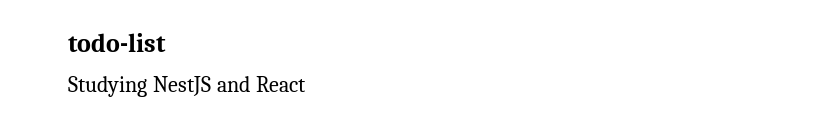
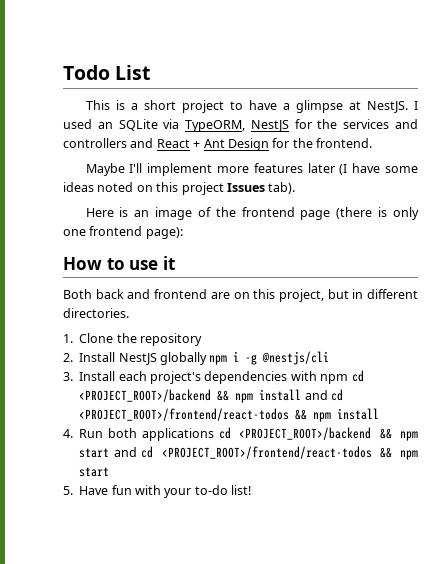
[68,33,166,52] [68,76,306,97] todo-list // Studying NestJS and React -> [63,65,151,80] [85,100,419,113] [63,119,418,132] [63,138,372,151] [85,163,419,176] [63,182,296,195] [85,207,420,220] [63,226,183,239] [63,256,175,270] [63,289,418,302] [63,308,129,318] [63,333,202,346] [63,351,330,365] [63,370,364,384] [79,389,343,403] [79,408,380,422] [63,427,419,441] [79,446,418,460] [79,467,110,477] [63,485,252,498] Todo List // This is a short project to have a glimpse at NestJS. I used an SQLite via TypeORM, NestJS for the services and controllers and React + Ant Design for the frontend. // Maybe I'll implement more features later (I have some ideas noted on this project Issues tab). // Here is an image of the frontend page (there is only one frontend page): // How to use it // Both back and frontend are on this project, but in different directories. // 1. Clone the repository // 2. Install NestJS globally npm i -g @nestjs/cli // 3. Install each project's dependencies with npm cd <PROJECT_ROOT>/backend && npm install and cd <PROJECT_ROOT>/frontend/react-todos && npm install // 4. Run both applications cd <PROJECT_ROOT>/backend && npm start and cd <PROJECT_ROOT>/frontend/react-todos && npm start // 5. Have fun with your to-do list!

